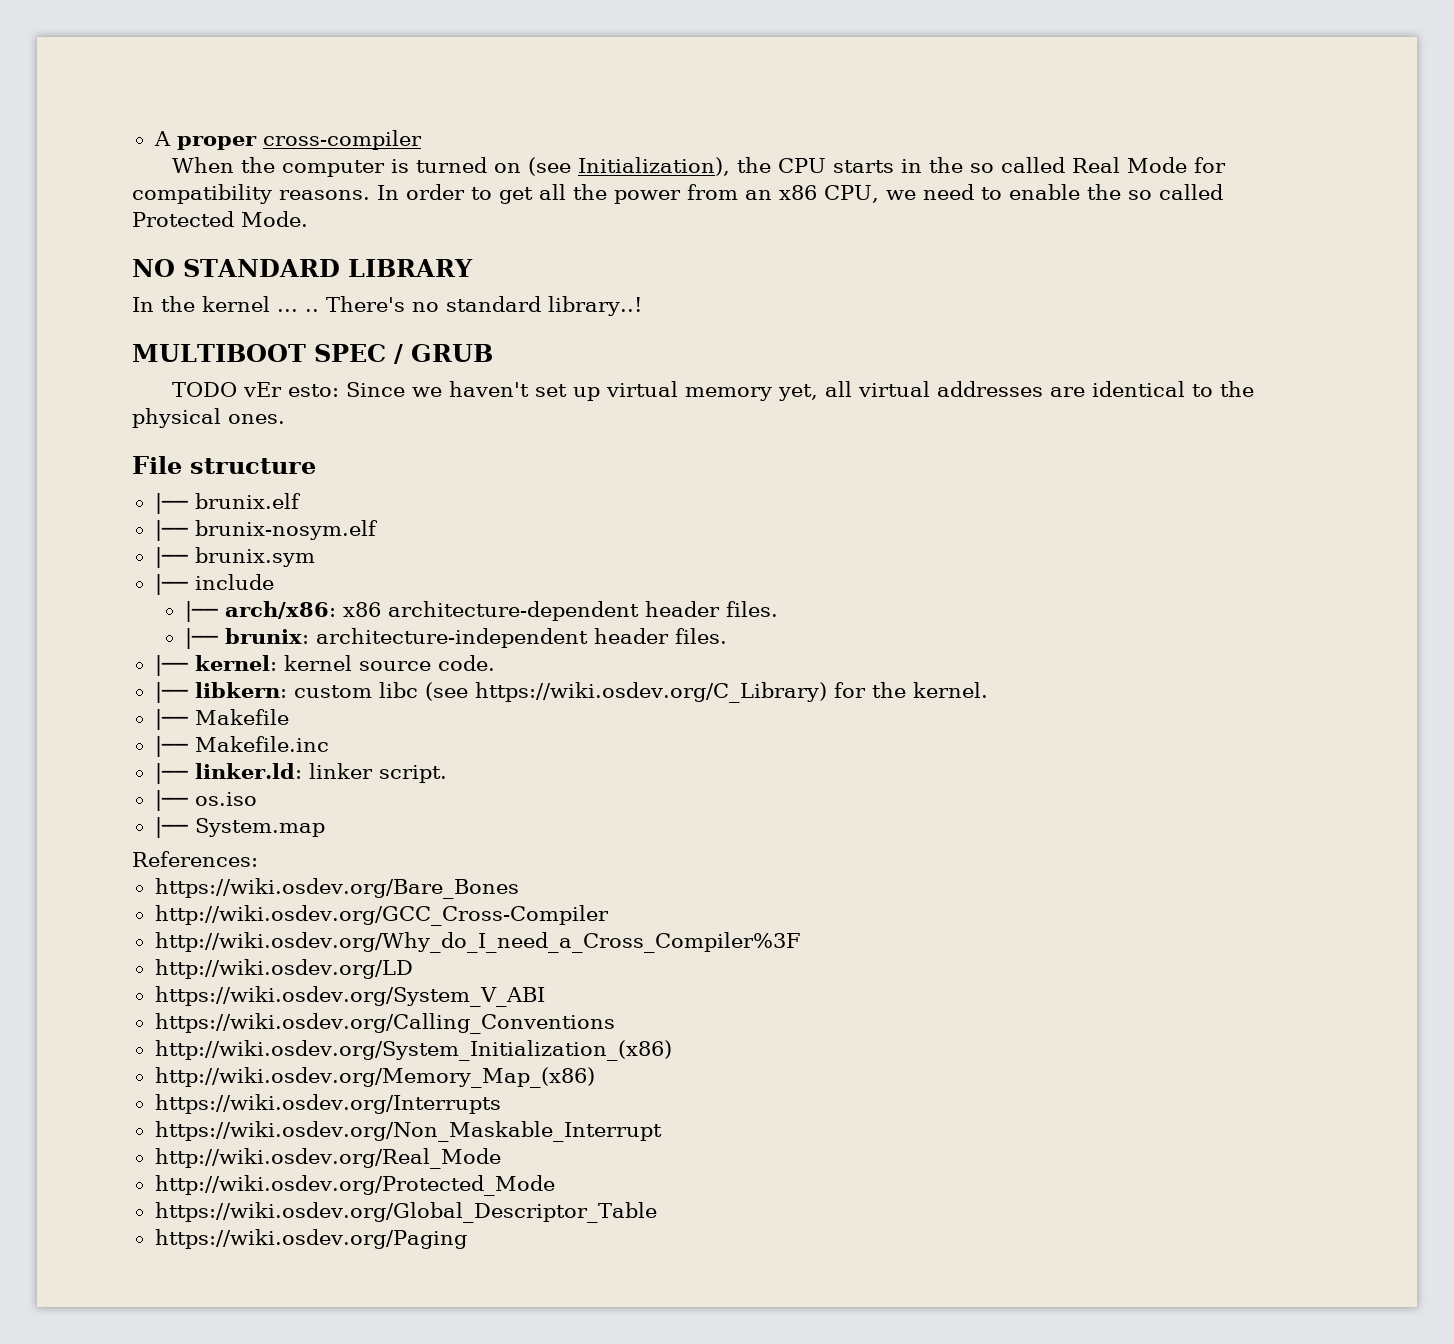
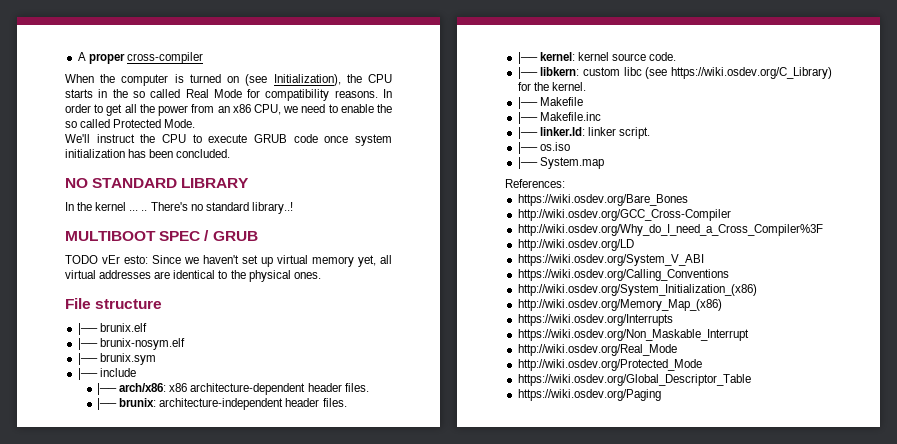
(308, 219) none -> [65,134,392,146] [65,149,231,158] // We'll instruct the CPU to execute GRUB code once system initialization has been concluded.

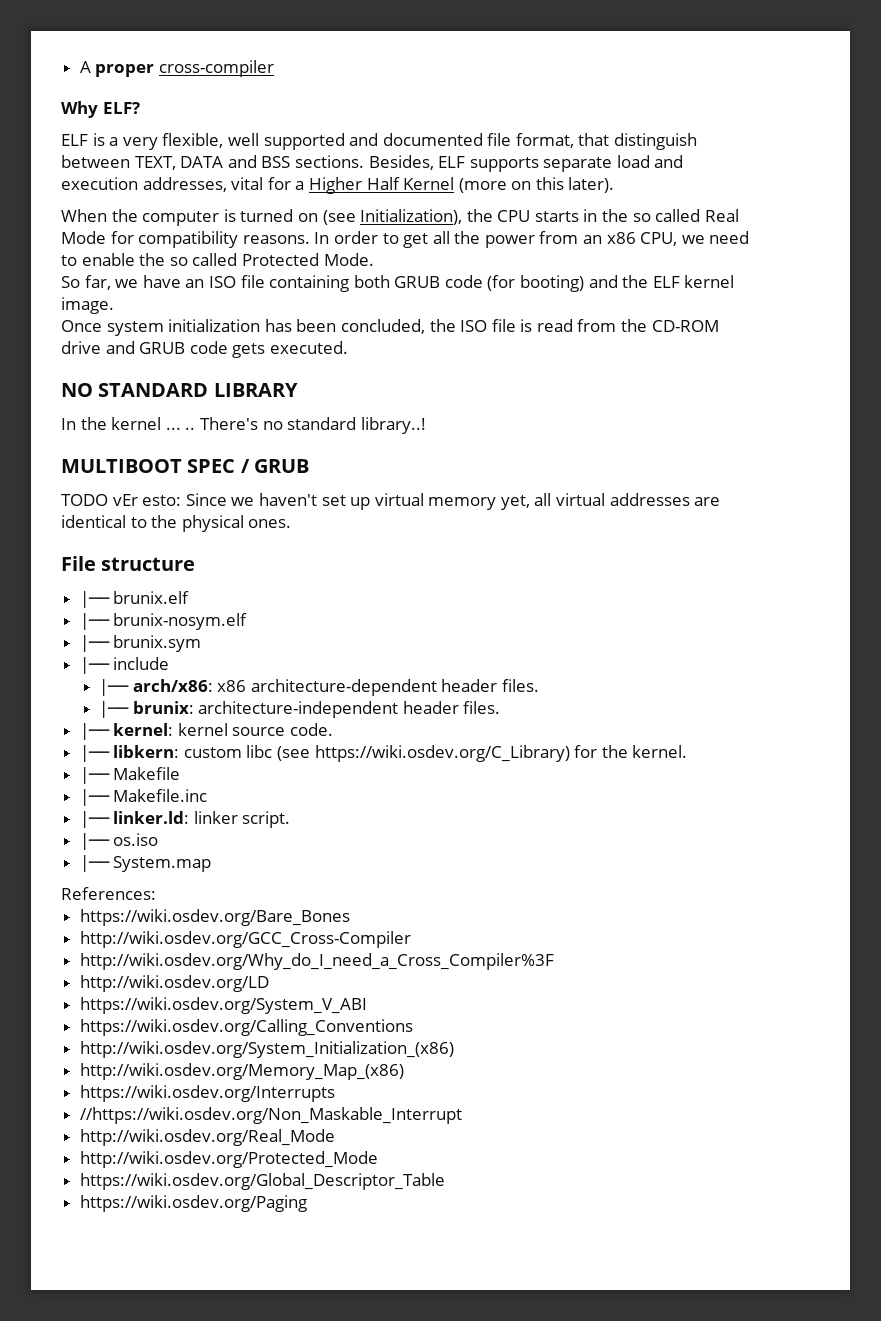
(203, 58) none -> [61,101,140,118] [61,133,698,150] [61,155,684,172] [61,177,615,194] // Why ELF? // ELF is a very flexible, well supported and documented file format, that distinguish between TEXT, DATA and BSS sections. Besides, ELF supports separate load and execution addresses, vital for a Higher Half Kernel (more on this later).
[65,134,392,146] [65,149,231,158] We'll instruct the CPU to execute GRUB code once system initialization has been concluded. -> [61,275,735,292] [61,297,114,314] [61,319,719,336] [61,341,348,358] So far, we have an ISO file containing both GRUB code (for booting) and the ELF kernel image. // Once system initialization has been concluded, the ISO file is read from the CD-ROM drive and GRUB code gets executed.
[517,329,749,341] https://wiki.osdev.org/Non_Maskable_Interrupt -> [79,1107,462,1124] //https://wiki.osdev.org/Non_Maskable_Interrupt

